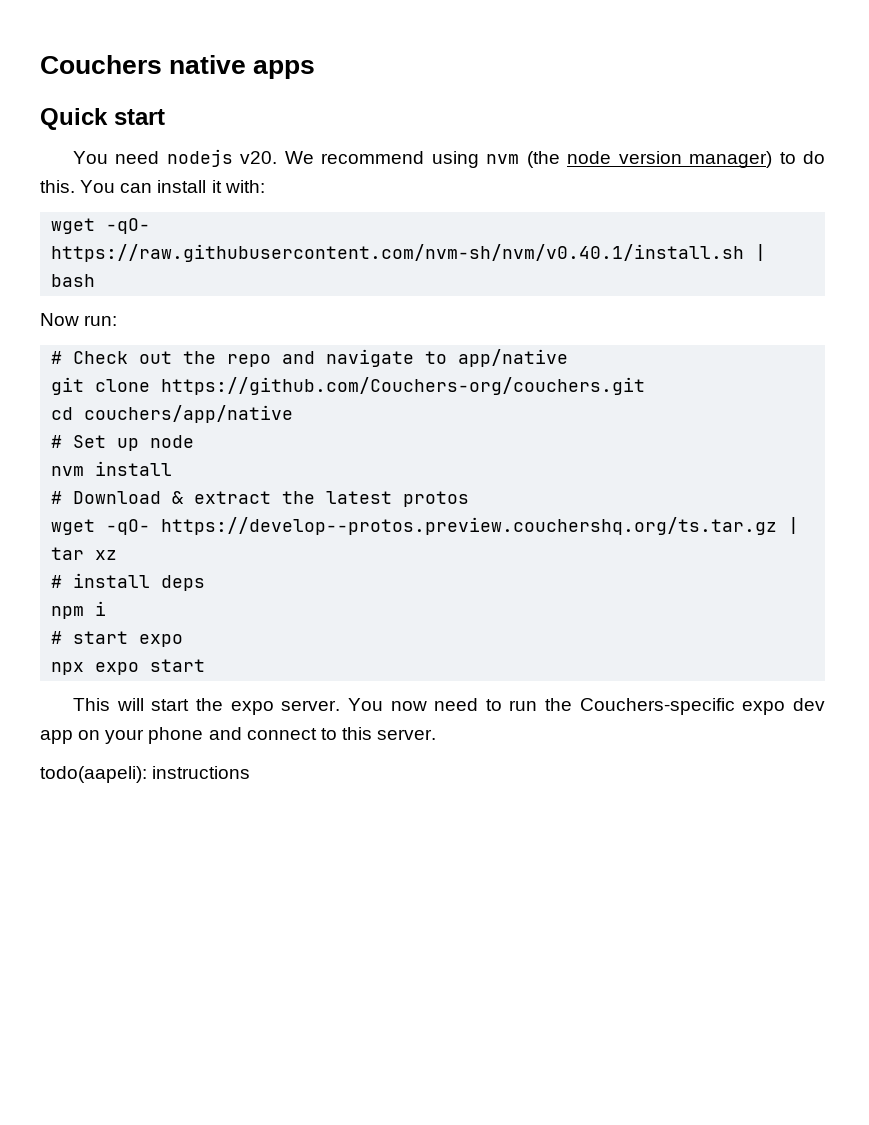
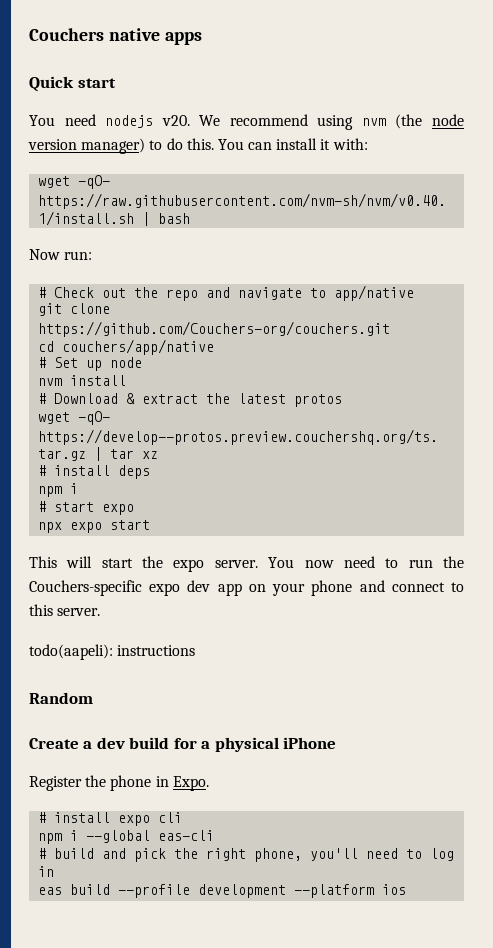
(251, 772) none -> [29,692,93,704] [29,737,337,752] [29,775,209,791] [38,812,183,826] [38,830,215,844] [38,848,455,862] [38,866,55,877] [38,884,407,898] // Random // Create a dev build for a physical iPhone // Register the phone in Expo. // # install expo cli // npm i --global eas-cli // # build and pick the right phone, you'll need to log in // eas build --profile development --platform ios

